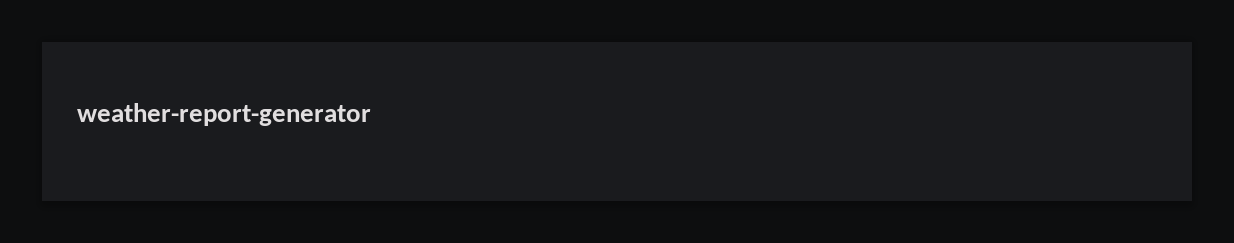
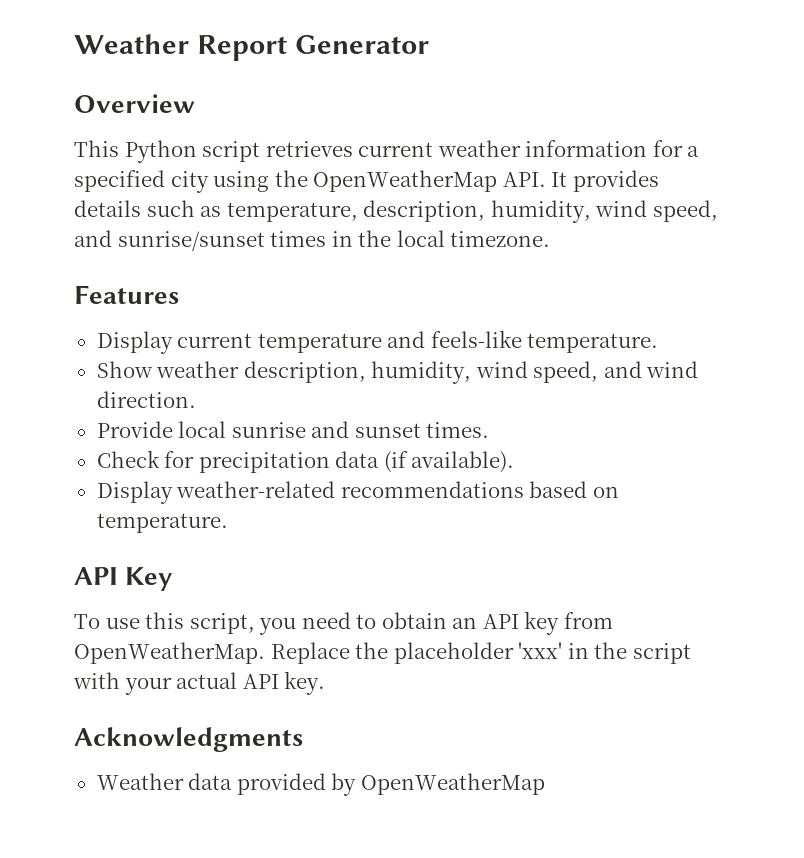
[77,103,371,126] weather-report-generator -> [74,34,429,61] [74,94,195,113] [74,140,700,163] [74,170,659,193] [74,200,718,223] [74,230,551,251] [74,285,179,304] [96,330,659,354] [96,361,699,384] [96,391,196,408] [96,421,490,438] [96,450,515,473] [96,481,619,504] [96,513,228,533] [74,567,174,591] [74,611,613,635] [74,642,691,664] [73,671,326,695] [74,727,303,752] [96,773,545,796] Weather Report Generator // Overview // This Python script retrieves current weather information for a specified city using the OpenWeatherMap API. It provides details such as temperature, description, humidity, wind speed, and sunrise/sunset times in the local timezone. // Features // Display current temperature and feels-like temperature. // Show weather description, humidity, wind speed, and wind direction. // Provide local sunrise and sunset times. // Check for precipitation data (if available). // Display weather-related recommendations based on temperature. // API Key // To use this script, you need to obtain an API key from OpenWeatherMap. Replace the placeholder 'xxx' in the script with your actual API key. // Acknowledgments // Weather data provided by OpenWeatherMap

